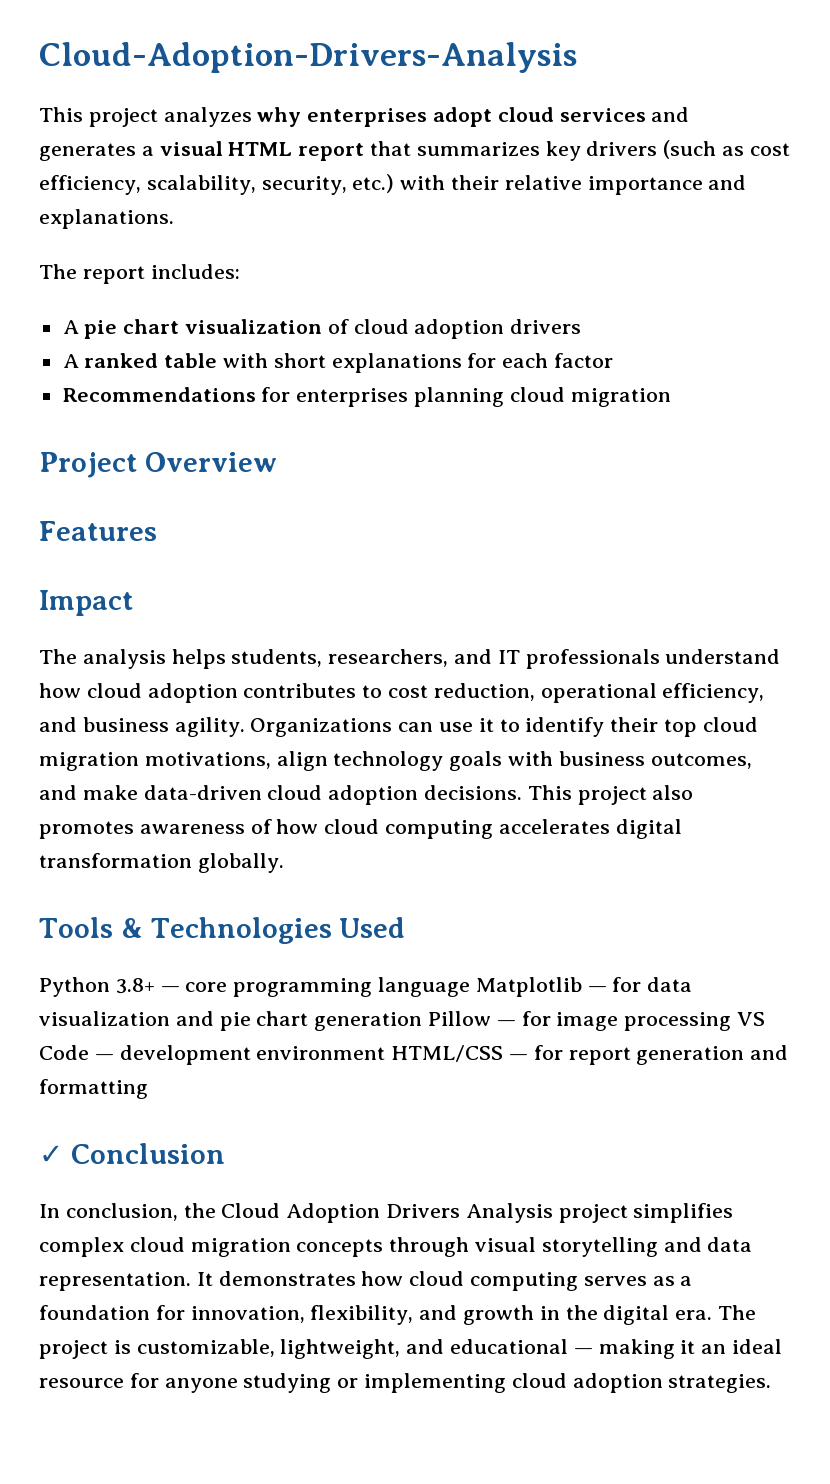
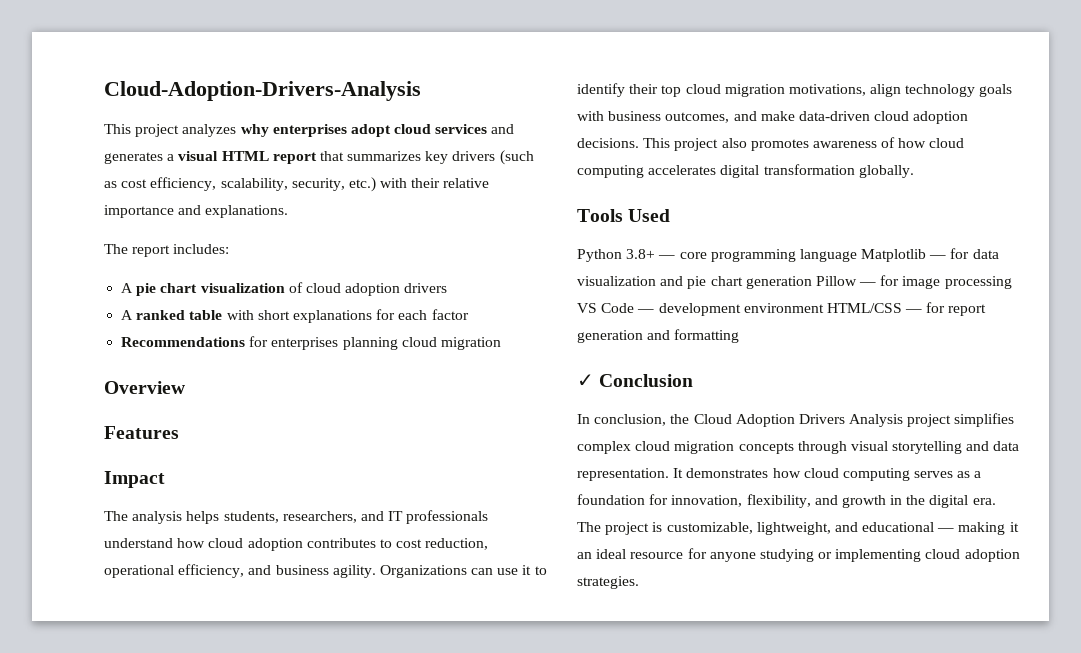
[39,452,137,478] Project -> (501, 343) none
[120,917,332,944] & Technologies -> (623, 215) none

